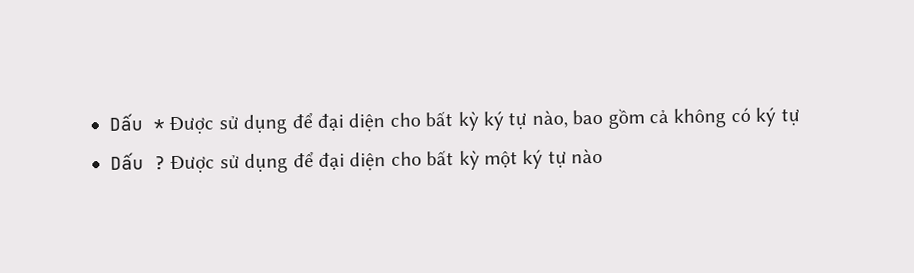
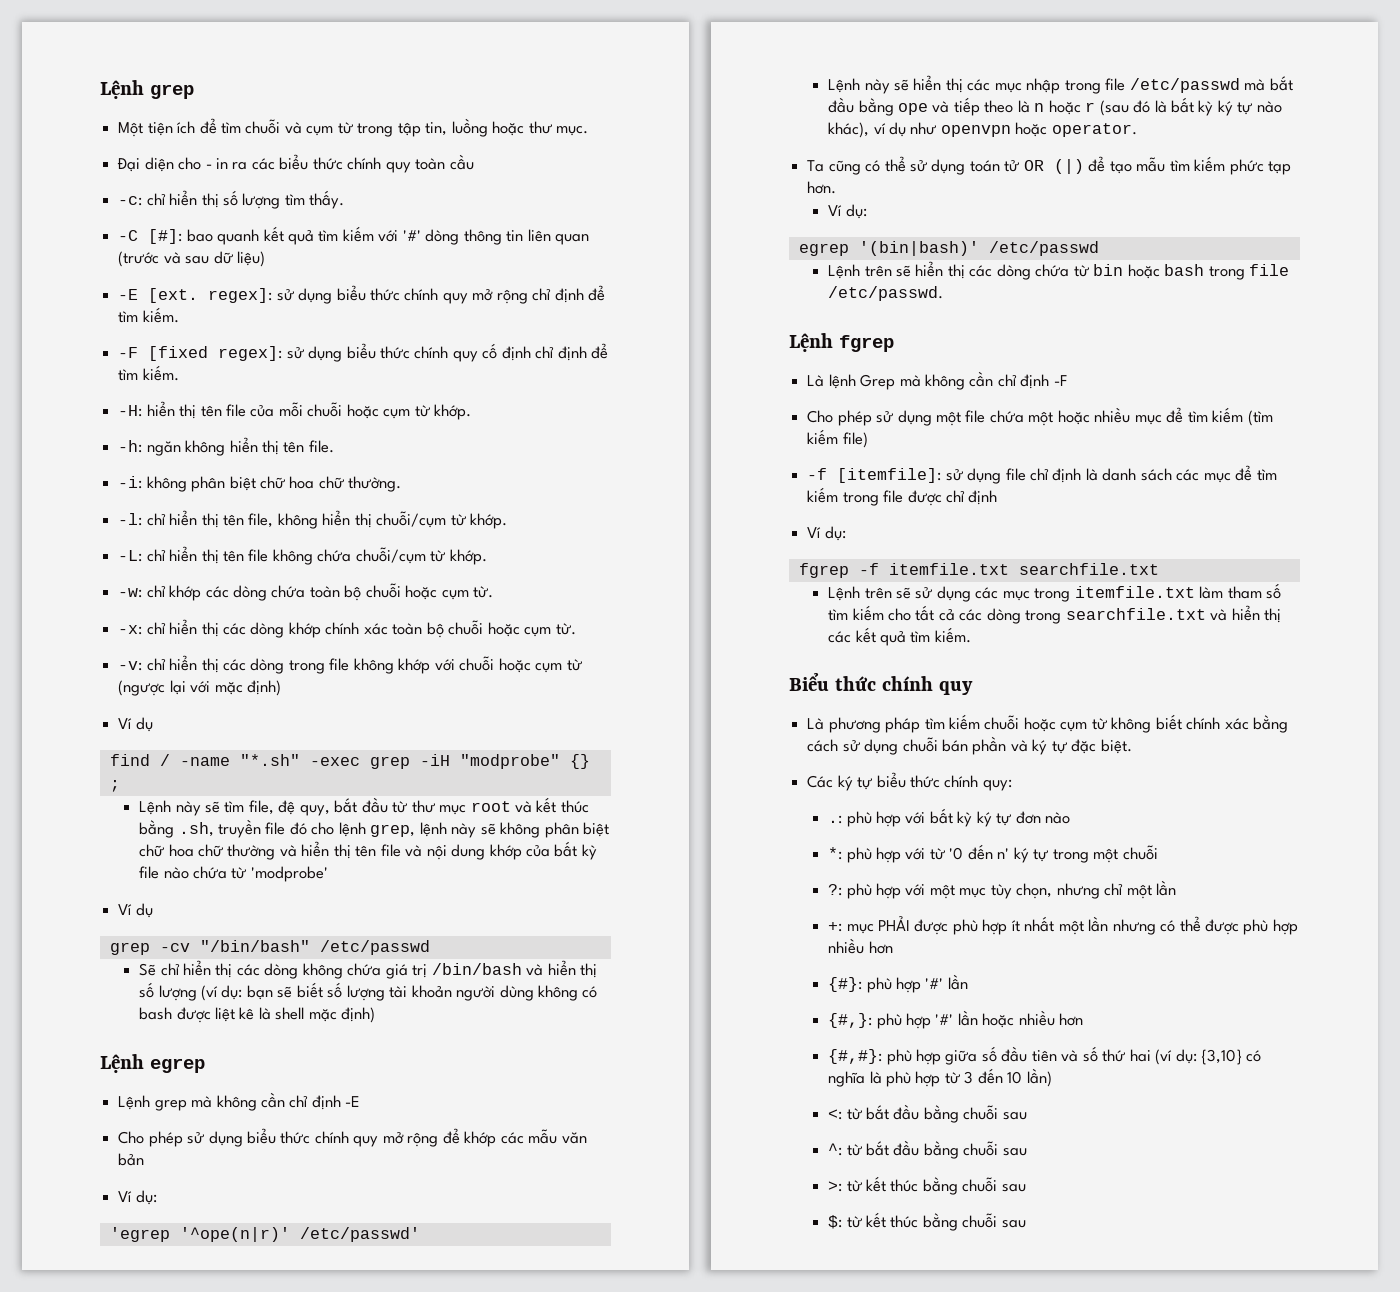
[109,107,800,135] [110,148,604,174] Dấu * Được sử dụng để đại diện cho bất kỳ ký tự nào, bao gồm cả không có ký tự // Dấu ? Được sử dụng để đại diện cho bất kỳ một ký tự nào -> [100,80,194,99] [118,118,588,137] [117,154,474,173] [118,190,345,209] [118,226,590,245] [118,251,265,267] [118,285,606,304] [118,307,179,323] [118,343,609,362] [118,365,179,381] [118,401,472,420] [118,437,334,456] [118,476,402,492] [118,510,508,529] [118,546,487,565] [118,583,494,601] [118,619,576,638] [118,655,582,674] [118,680,281,696] [118,717,153,732] [109,754,590,769] [109,780,120,792] [139,797,589,816] [139,819,610,838] [139,841,597,860] [139,866,328,882] [118,903,153,918] [109,940,430,955] [139,960,598,979] [139,982,598,1001] [139,1007,376,1023] [100,1054,205,1073] [118,1092,361,1111] [118,1128,587,1147] [118,1153,145,1166] [118,1190,157,1205] [109,1227,420,1242] [828,75,1293,94] [828,97,1282,116] [828,122,1137,138] [807,156,1291,175] [807,181,837,194] [828,204,867,219] [798,241,1099,256] [828,261,1290,280] [828,286,944,301] [789,333,894,352] [807,371,1067,390] [807,407,1273,426] [807,429,868,448] [807,465,1277,484] [807,487,998,506] [807,526,846,541] [798,563,1159,578] [828,583,1282,602] [828,605,1282,624] [828,627,971,646] [789,672,973,695] [807,714,1289,733] [807,736,1132,755] [807,772,1012,791] [828,808,1071,827] [828,844,1158,863] [828,880,1177,899] [828,916,1298,935] [828,938,893,954] [828,974,968,993] [828,1010,1084,1029] [828,1046,1262,1065] [828,1068,1052,1087] [828,1104,1027,1123] [828,1140,1027,1159] [828,1176,1026,1195] [828,1212,1026,1231] Lệnh grep // Một tiện ích để tìm chuỗi và cụm từ trong tập tin, luồng hoặc thư mục. // Đại diện cho - in ra các biểu thức chính quy toàn cầu // -c: chỉ hiển thị số lượng tìm thấy. // -C [#]: bao quanh kết quả tìm kiếm với '#' dòng thông tin liên quan (trước và sau dữ liệu) // -E [ext. regex]: sử dụng biểu thức chính quy mở rộng chỉ định để tìm kiếm. // -F [fixed regex]: sử dụng biểu thức chính quy cố định chỉ định để tìm kiếm. // -H: hiển thị tên file của mỗi chuỗi hoặc cụm từ khớp. // -h: ngăn không hiển thị tên file. // -i: không phân biệt chữ hoa chữ thường. // -l: chỉ hiển thị tên file, không hiển thị chuỗi/cụm từ khớp. // -L: chỉ hiển thị tên file không chứa chuỗi/cụm từ khớp. // -w: chỉ khớp các dòng chứa toàn bộ chuỗi hoặc cụm từ. // -x: chỉ hiển thị các dòng khớp chính xác toàn bộ chuỗi hoặc cụm từ. // -v: chỉ hiển thị các dòng trong file không khớp với chuỗi hoặc cụm từ (ngược lại với mặc định) // Ví dụ // find / -name "*.sh" -exec grep -iH "modprobe" {} ; // Lệnh này sẽ tìm file, đệ quy, bắt đầu từ thư mục root và kết thúc bằng .sh, truyền file đó cho lệnh grep, lệnh này sẽ không phân biệt chữ hoa chữ thường và hiển thị tên file và nội dung khớp của bất kỳ file nào chứa từ 'modprobe' // Ví dụ // grep -cv "/bin/bash" /etc/passwd // Sẽ chỉ hiển thị các dòng không chứa giá trị /bin/bash và hiển thị số lượng (ví dụ: bạn sẽ biết số lượng tài khoản người dùng không có bash được liệt kê là shell mặc định) // Lệnh egrep // Lệnh grep mà không cần chỉ định -E // Cho phép sử dụng biểu thức chính quy mở rộng để khớp các mẫu văn bản // Ví dụ: // 'egrep '^ope(n|r)' /etc/passwd' // Lệnh này sẽ hiển thị các mục nhập trong file /etc/passwd mà bắt đầu bằng ope và tiếp theo là n hoặc r (sau đó là bất kỳ ký tự nào khác), ví dụ như openvpn hoặc operator. // Ta cũng có thể sử dụng toán tử OR (|) để tạo mẫu tìm kiếm phức tạp hơn. // Ví dụ: // egrep '(bin|bash)' /etc/passwd // Lệnh trên sẽ hiển thị các dòng chứa từ bin hoặc bash trong file /etc/passwd. // Lệnh fgrep // Là lệnh Grep mà không cần chỉ định -F // Cho phép sử dụng một file chứa một hoặc nhiều mục để tìm kiếm (tìm kiếm file) // -f [itemfile]: sử dụng file chỉ định là danh sách các mục để tìm kiếm trong file được chỉ định // Ví dụ: // fgrep -f itemfile.txt searchfile.txt // Lệnh trên sẽ sử dụng các mục trong itemfile.txt làm tham số tìm kiếm cho tất cả các dòng trong searchfile.txt và hiển thị các kết quả tìm kiếm. // Biểu thức chính quy // Là phương pháp tìm kiếm chuỗi hoặc cụm từ không biết chính xác bằng cách sử dụng chuỗi bán phần và ký tự đặc biệt. // Các ký tự biểu thức chính quy: // .: phù hợp với bất kỳ ký tự đơn nào // *: phù hợp với từ '0 đến n' ký tự trong một chuỗi // ?: phù hợp với một mục tùy chọn, nhưng chỉ một lần // +: mục PHẢI được phù hợp ít nhất một lần nhưng có thể được phù hợp nhiều hơn // {#}: phù hợp '#' lần // {#,}: phù hợp '#' lần hoặc nhiều hơn // {#,#}: phù hợp giữa số đầu tiên và số thứ hai (ví dụ: {3,10} có nghĩa là phù hợp từ 3 đến 10 lần) // <: từ bắt đầu bằng chuỗi sau // ^: từ bắt đầu bằng chuỗi sau // >: từ kết thúc bằng chuỗi sau // $: từ kết thúc bằng chuỗi sau

